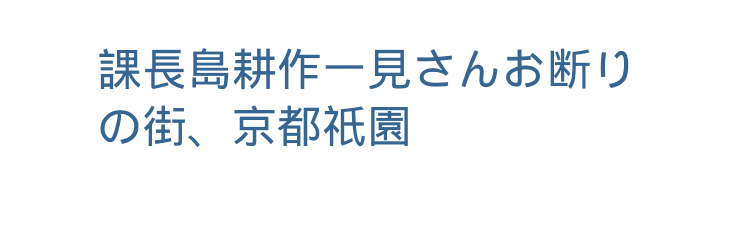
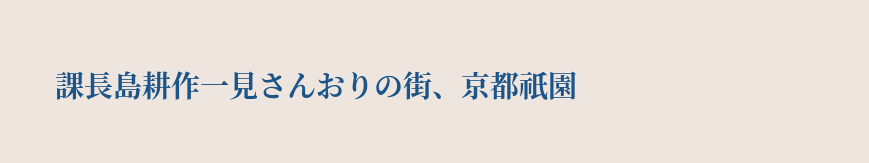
[547,48,592,89] 断 -> (345, 86) none

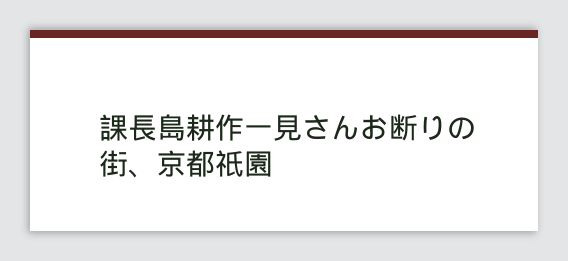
(345, 86) none -> [389,114,418,141] 断

